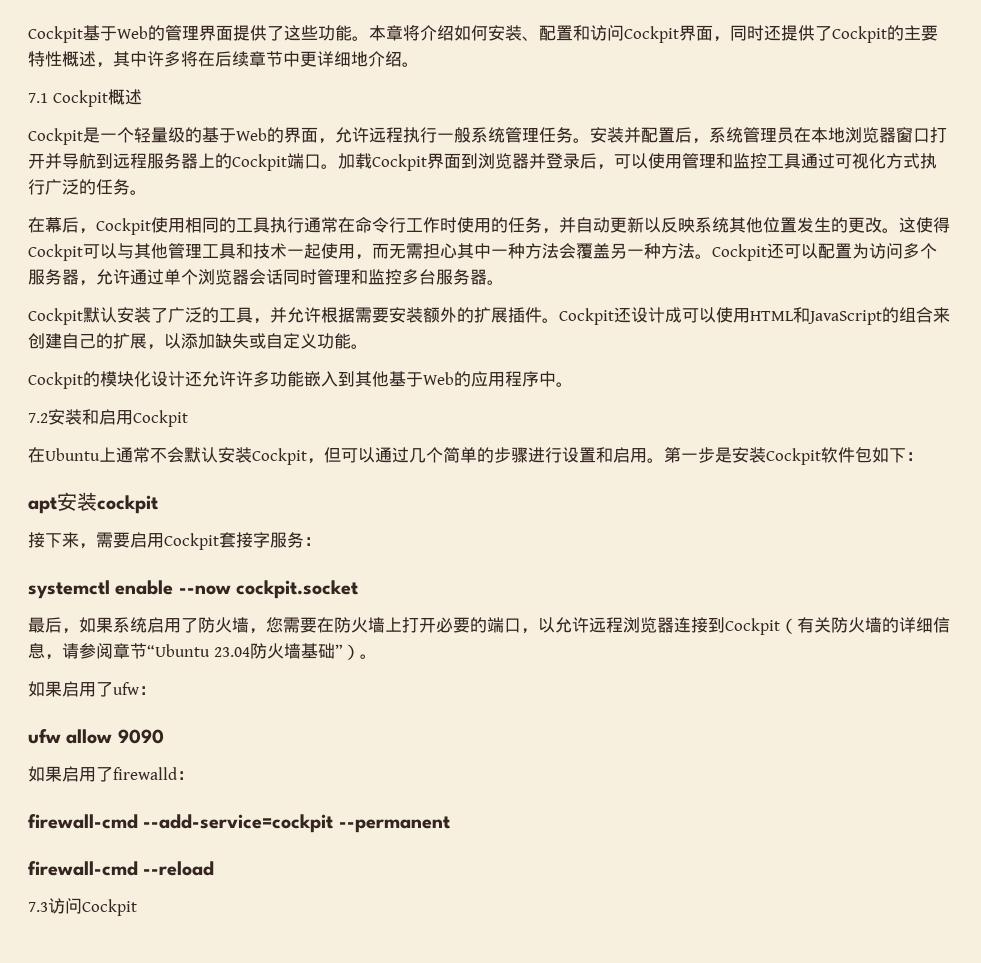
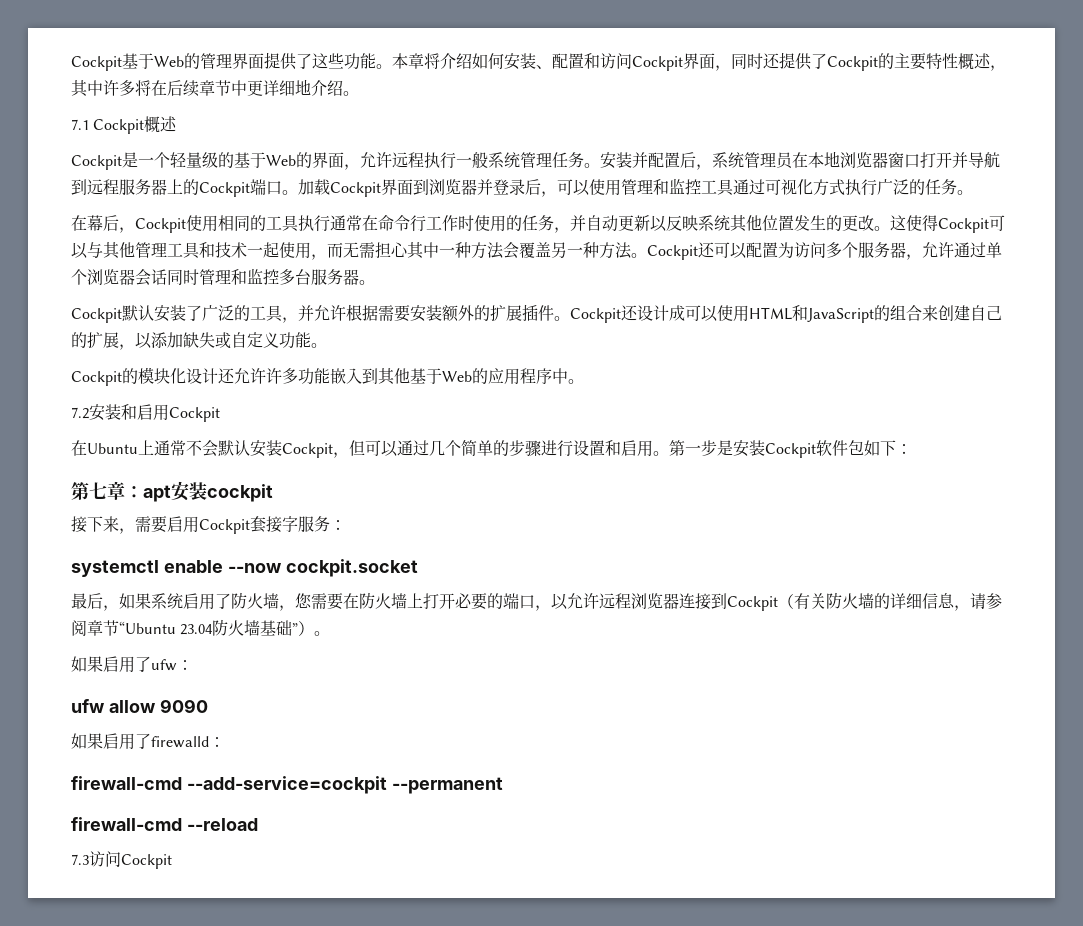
(923, 456) none -> [71,481,143,500] 第七章：

